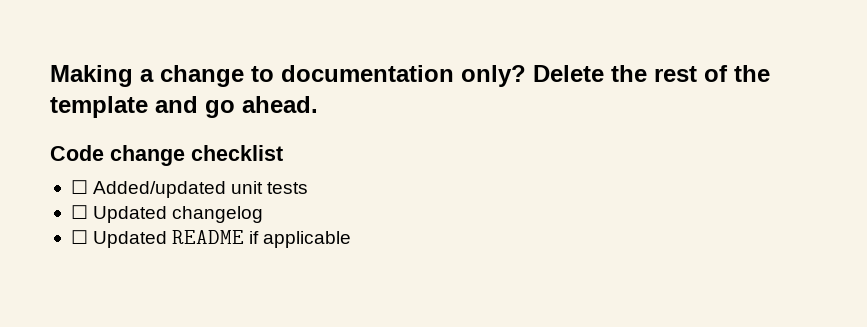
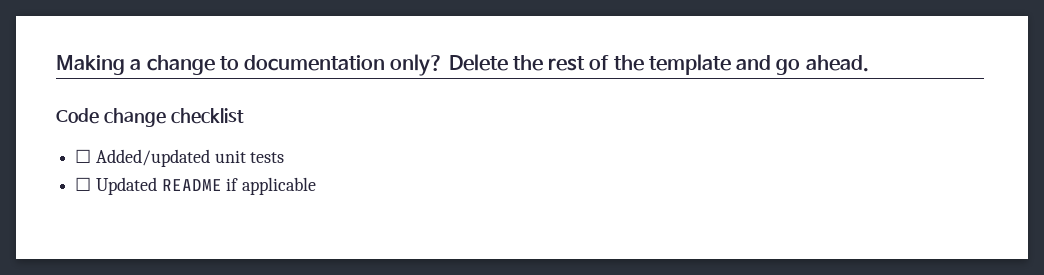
[70,205,264,223] // ☐ Updated changelog -> (285, 157) none

